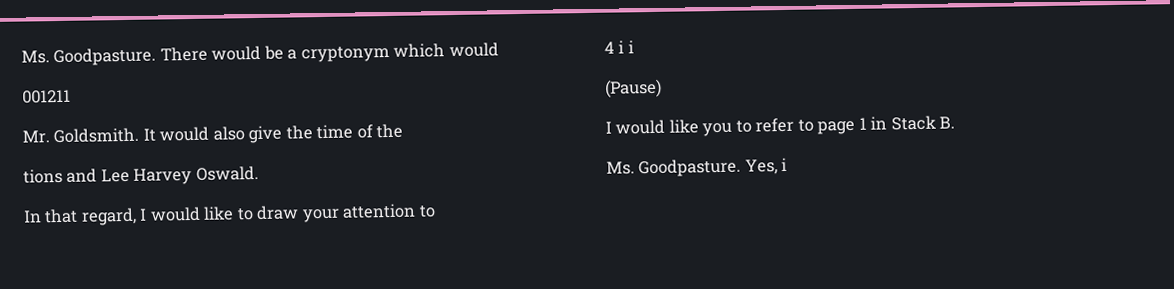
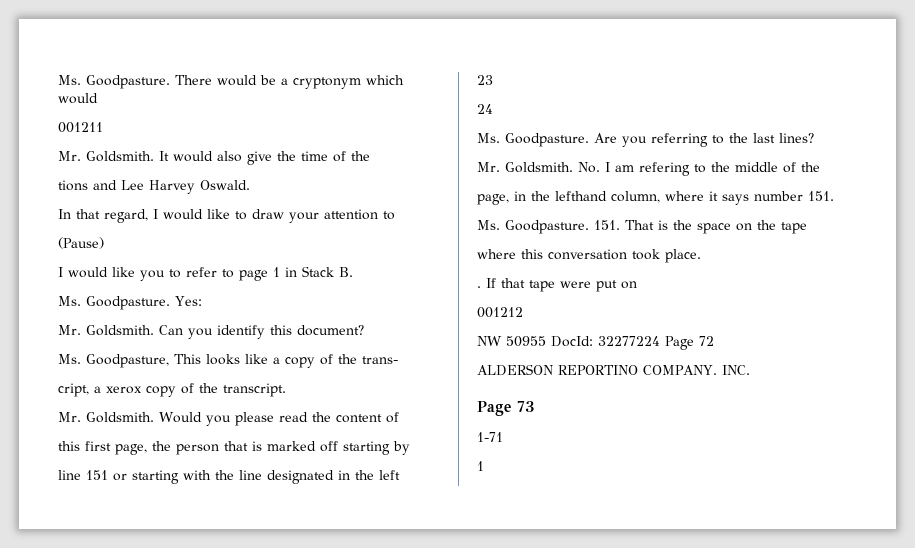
[604,40,634,54] // 4 i i -> (395, 215) none
[744,157,788,175] Yes, i -> [175,296,202,306] [58,325,364,339] [58,354,398,368] [58,383,286,397] [58,412,399,426] [58,441,410,455] [58,470,400,484] [477,75,493,85] [477,104,493,114] [477,133,814,147] [477,162,820,176] [477,191,834,205] [477,220,807,234] [477,249,701,263] [477,278,637,292] [477,307,523,318] [477,336,714,350] [477,364,750,376] [477,401,534,416] [477,432,503,442] [477,461,484,471] Yes: // Mr. Goldsmith. Can you identify this document? // Ms. Goodpasture, This looks like a copy of the trans- // cript, a xerox copy of the transcript. // Mr. Goldsmith. Would you please read the content of // this first page, the person that is marked off starting by // line 151 or starting with the line designated in the left // 23 // 24 // Ms. Goodpasture. Are you referring to the last lines? // Mr. Goldsmith. No. I am refering to the middle of the // page, in the lefthand column, where it says number 151. // Ms. Goodpasture. 151. That is the space on the tape // where this conversation took place. // . If that tape were put on // 001212 // NW 50955 DocId: 32277224 Page 72 // ALDERSON REPORTINO COMPANY. INC. // Page 73 // 1-71 // 1

